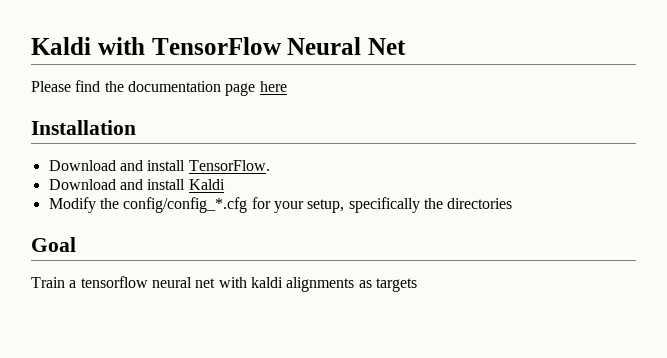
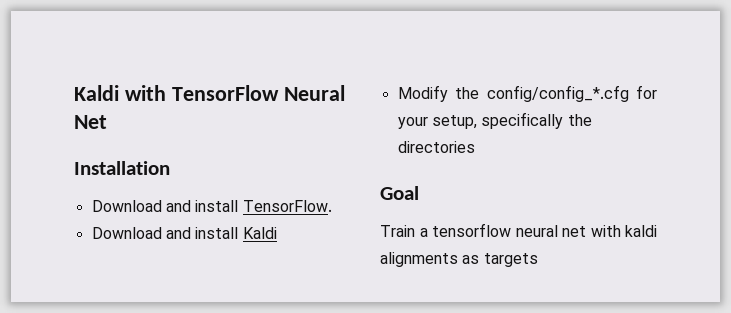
[31,80,287,96] // Please find the documentation page here -> (107, 122) none

